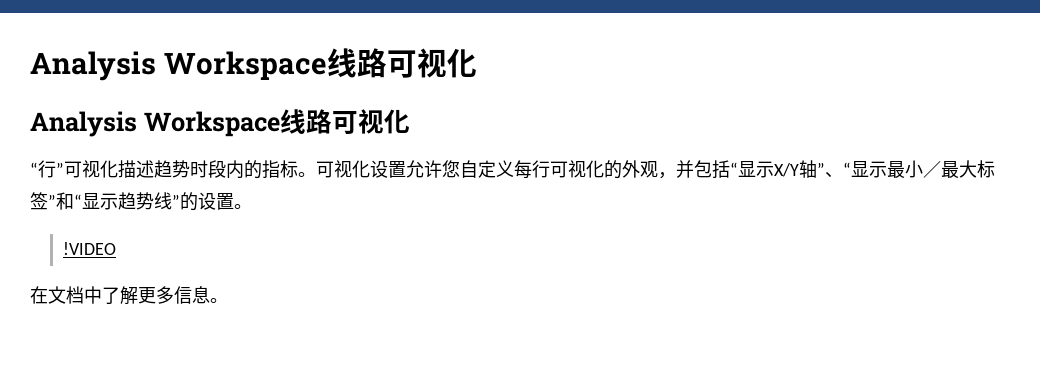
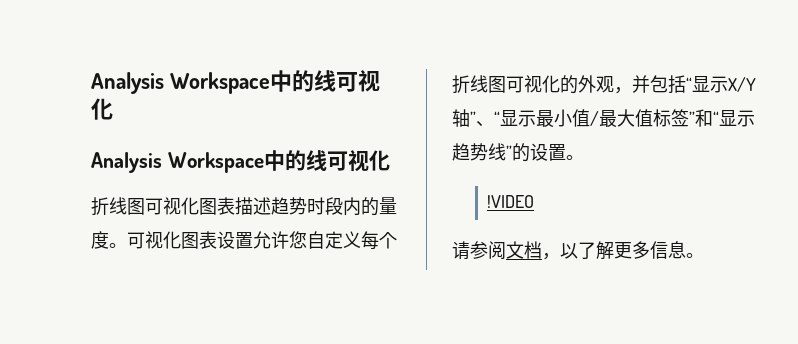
[30,48,387,81] Analysis Workspace线路 -> [91,70,336,94] Analysis Workspace中的线
[279,109,410,134] [30,160,118,178] 线路可视化 // “行”可视化 -> [263,150,390,172] [91,197,235,216] 中的线可视化 // 折线图可视化图表
[262,160,298,179] 指标 -> [379,197,397,215] [91,231,109,249] 量度
(370, 169) none -> [181,231,217,249] 图表
[532,160,550,178] 行 -> [379,232,397,249] [452,75,506,94] 个折线图
[923,160,977,178] ／最大 -> [572,109,653,127] 值/最大值
[30,286,102,304] 在文档中 -> [452,241,578,260] 请参阅文档，以

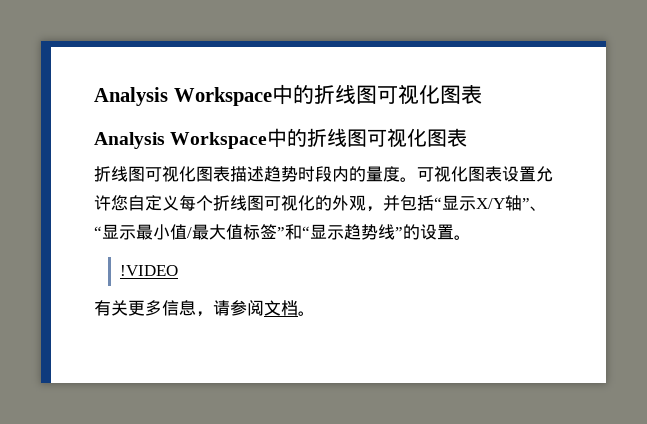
[91,70,380,94] [91,98,113,120] [91,150,390,173] Analysis Workspace中的线可视化 // Analysis Workspace中的线可视化 -> [94,84,482,106] [94,128,468,149] Analysis Workspace中的折线图可视化图表 // Analysis Workspace中的折线图可视化图表
[452,241,686,260] 请参阅文档，以了解更多信息 -> [94,300,298,317] 有关更多信息，请参阅文档

